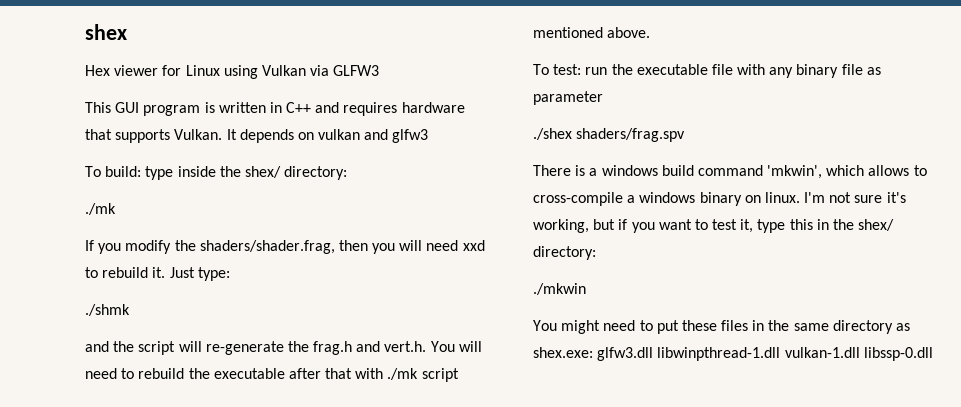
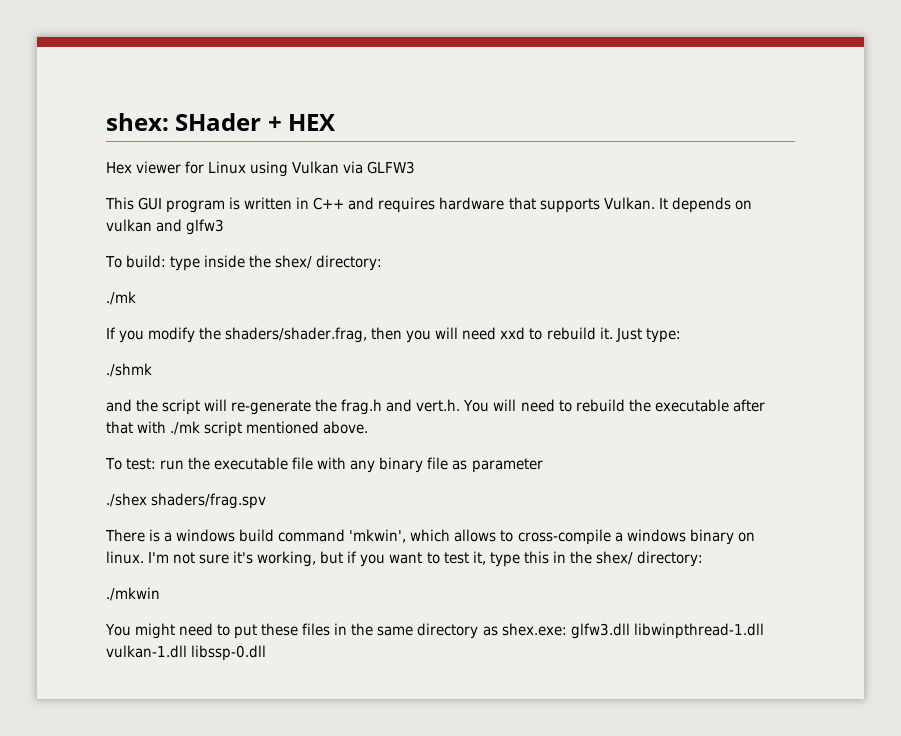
[85,24,127,40] shex -> [106,113,337,131] shex: SHader + HEX

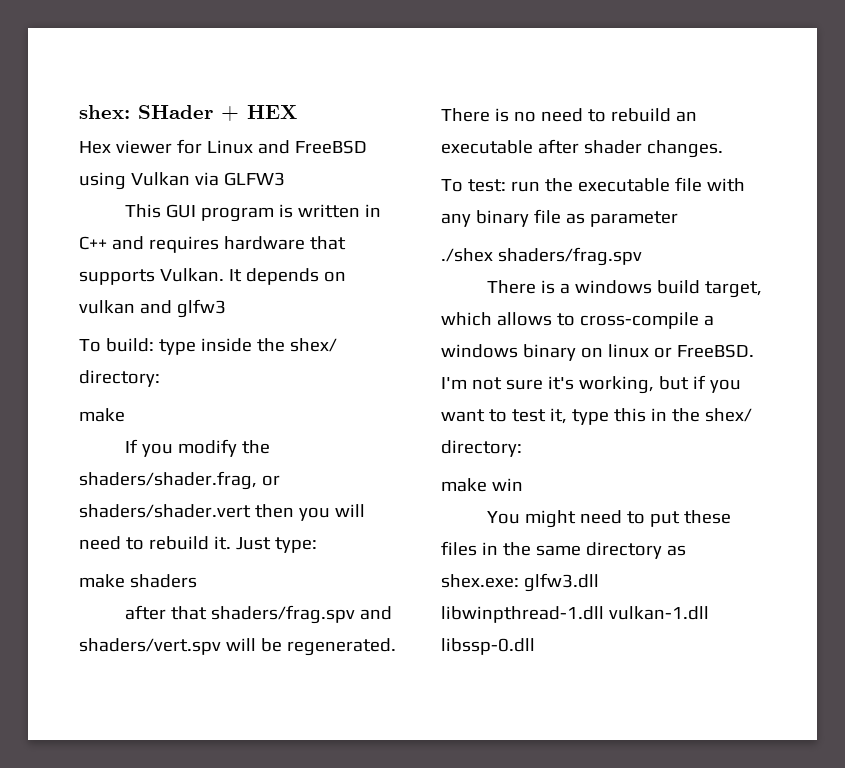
(247, 167) none -> [257,140,367,154] and FreeBSD
[106,291,136,305] ./mk -> [79,408,125,422] make
(368, 335) none -> [261,475,280,486] [79,504,251,518] or shaders/shader.vert
[500,327,526,340] xxd -> (121, 543) none
[106,363,152,377] [106,399,651,415] ./shmk // and the script will re-generate the frag.h and vert.h. You will need to rebuild the -> [79,574,197,588] [124,605,392,624] [79,638,396,656] [441,108,697,122] make shaders // after that shaders/frag.spv and shaders/vert.spv will be regenerated. There is no need to rebuild an
[106,421,369,437] that with ./mk script mentioned above. -> [583,140,723,158] shader changes.
[278,529,407,543] command 'mkwin', -> [704,281,762,298] target,
[106,551,144,564] linux. -> [607,344,754,358] linux or FreeBSD.
[106,587,160,601] ./mkwin -> [441,478,523,492] make win

